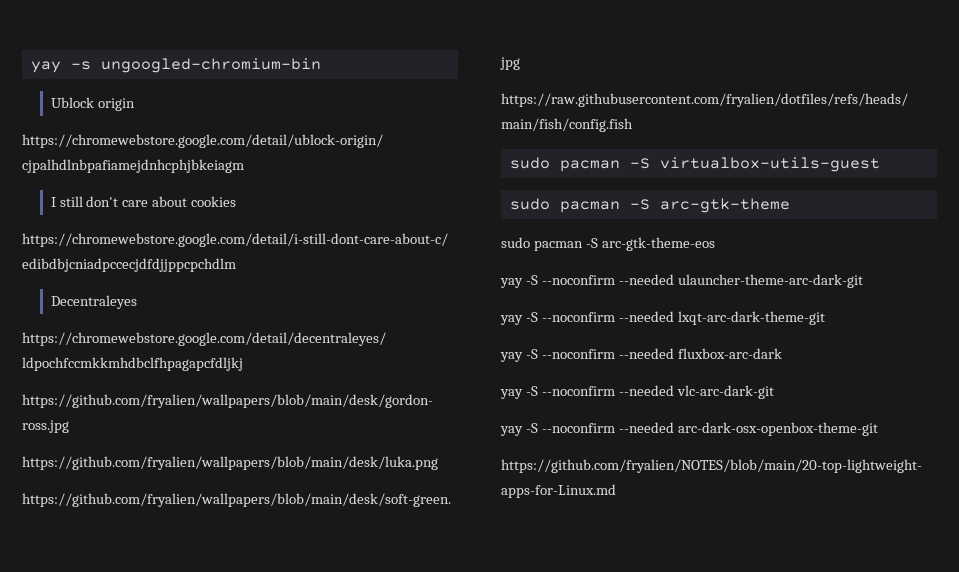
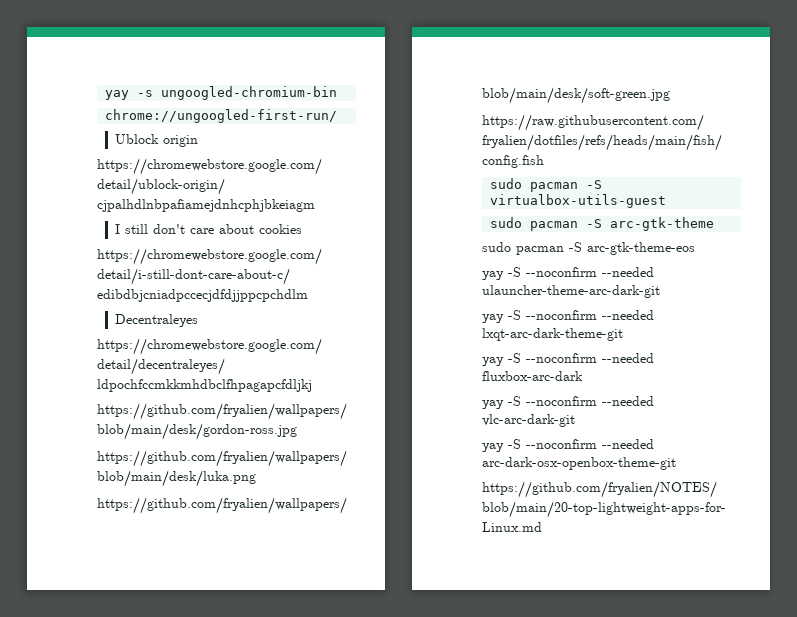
(321, 65) none -> [105,109,338,123] // chrome://ungoogled-first-run/

